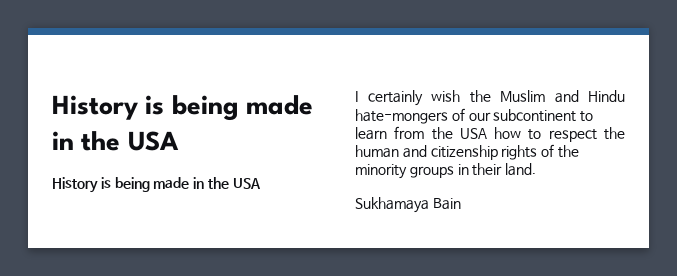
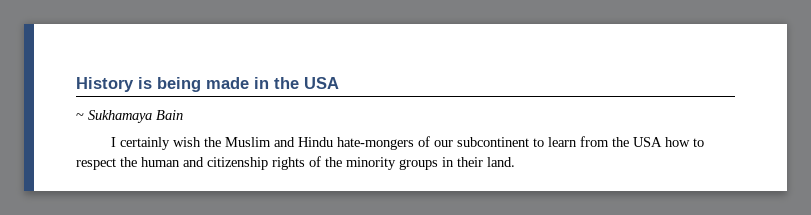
[52,95,314,121] [52,131,179,151] [52,177,261,193] History is being made in the USA // History is being made in the USA -> [76,77,339,92] [76,110,183,123] History is being made in the USA // ~ Sukhamaya Bain
[355,197,461,213] // Sukhamaya Bain -> (515, 162) none

